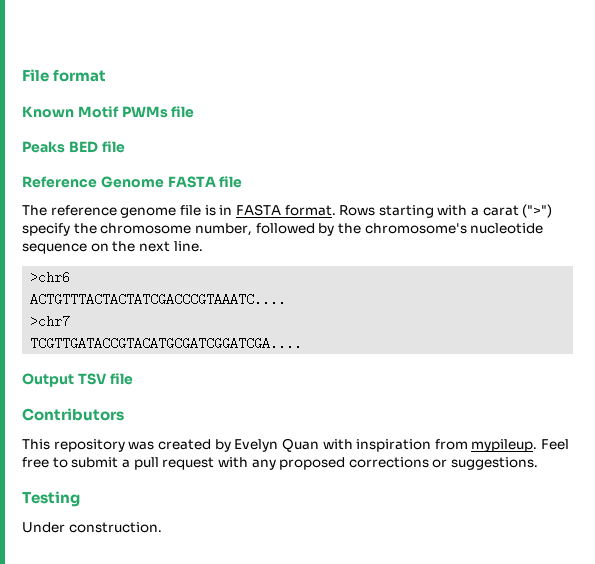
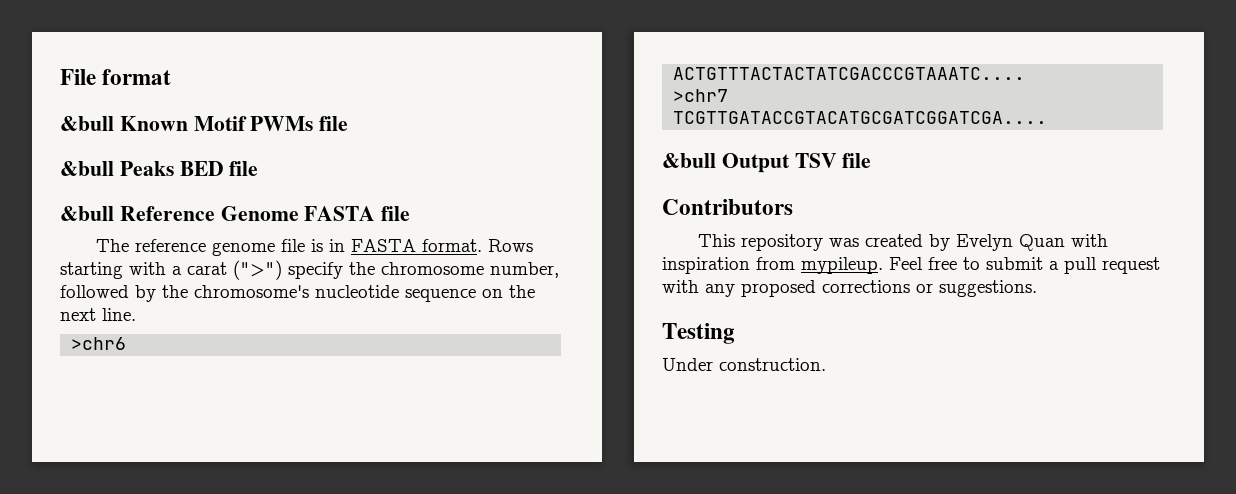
(107, 75) none -> [60,116,114,131] &bull
(195, 112) none -> [60,161,114,176] &bull
(125, 147) none -> [60,206,114,221] &bull
(303, 343) none -> [662,153,716,168] &bull

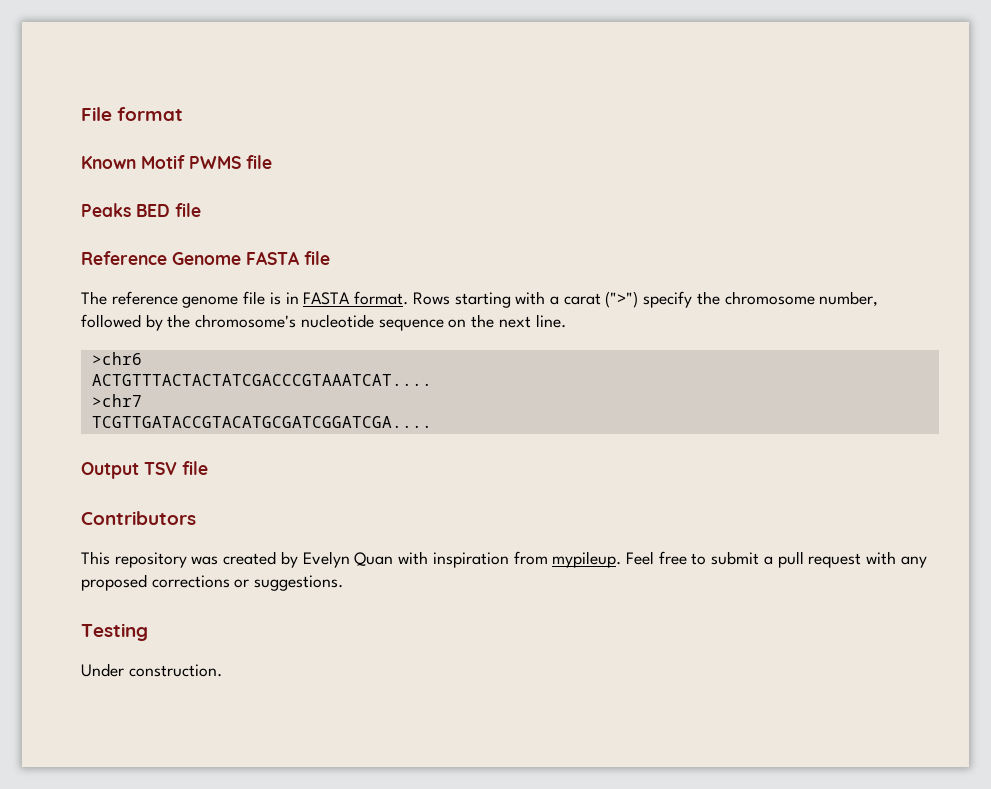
[60,116,114,131] &bull -> (184, 114) none
[250,116,349,131] [60,161,114,176] PWMs file // &bull -> [189,155,272,169] PWMS file //
[60,206,114,221] &bull -> (201, 210) none
[673,67,1026,80] ACTGTTTACTACTATCGACCCGTAAATC.... -> [91,374,432,386] ACTGTTTACTACTATCGACCCGTAAATCAT....
[662,153,716,168] &bull -> (432, 422) none

